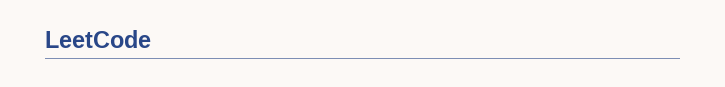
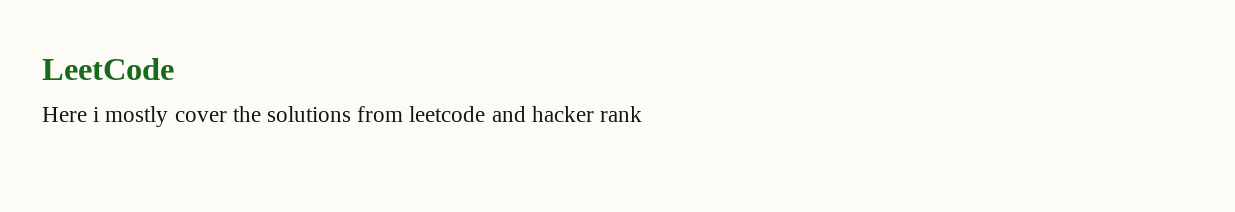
(151, 39) none -> [42,106,643,127] // Here i mostly cover the solutions from leetcode and hacker rank

